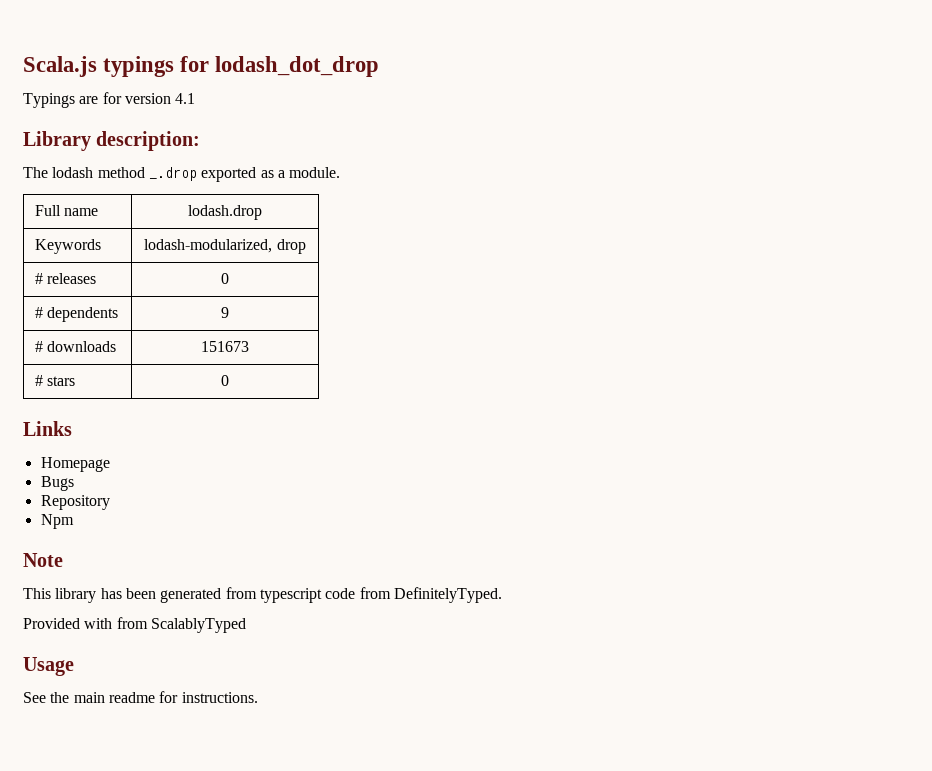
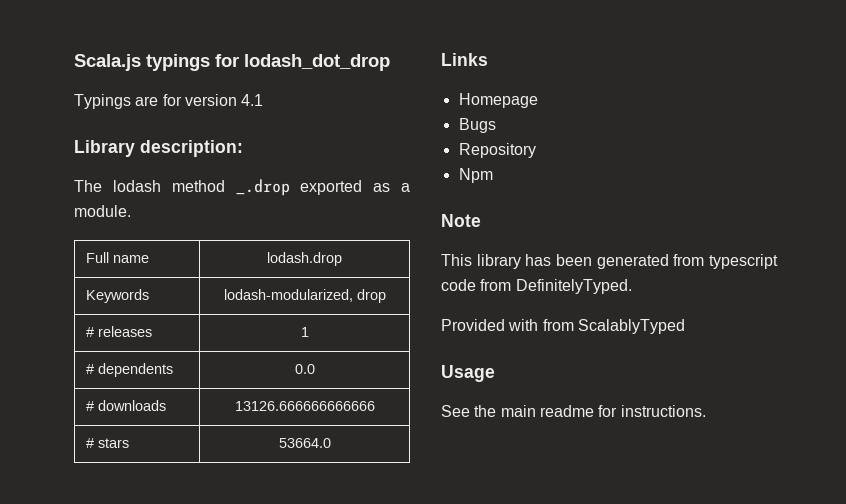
[221,273,229,284] 0 -> [300,327,309,337] 1
[221,307,229,318] 9 -> [294,364,315,374] 0.0
[201,341,249,352] 151673 -> [234,401,375,411] 13126.666666666666
[221,375,229,386] 0 -> [278,438,331,448] 53664.0

